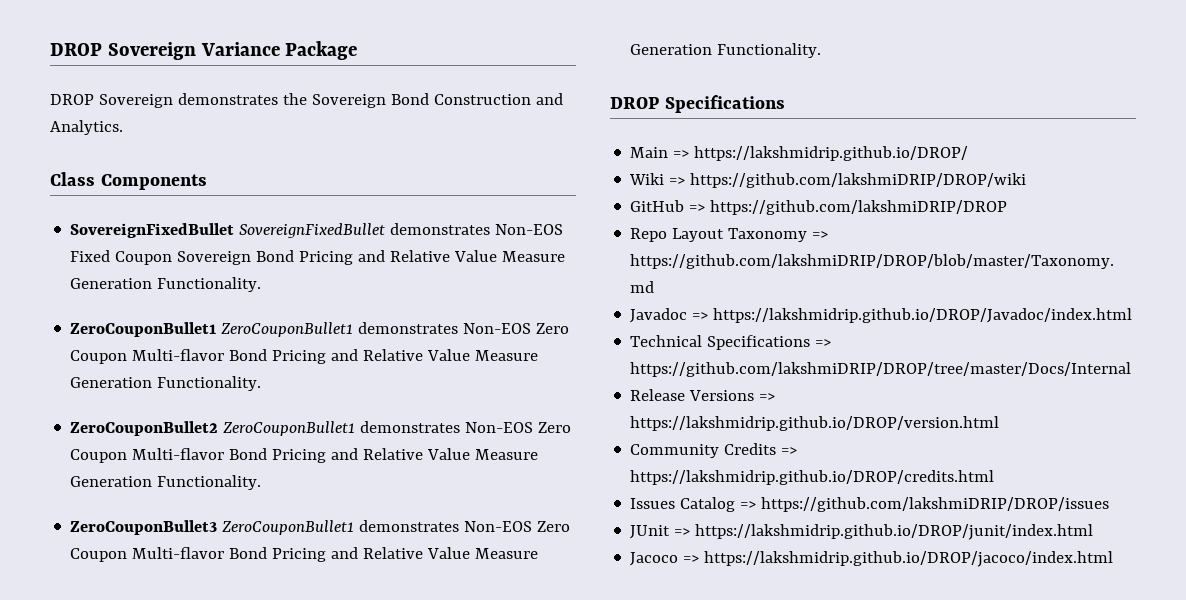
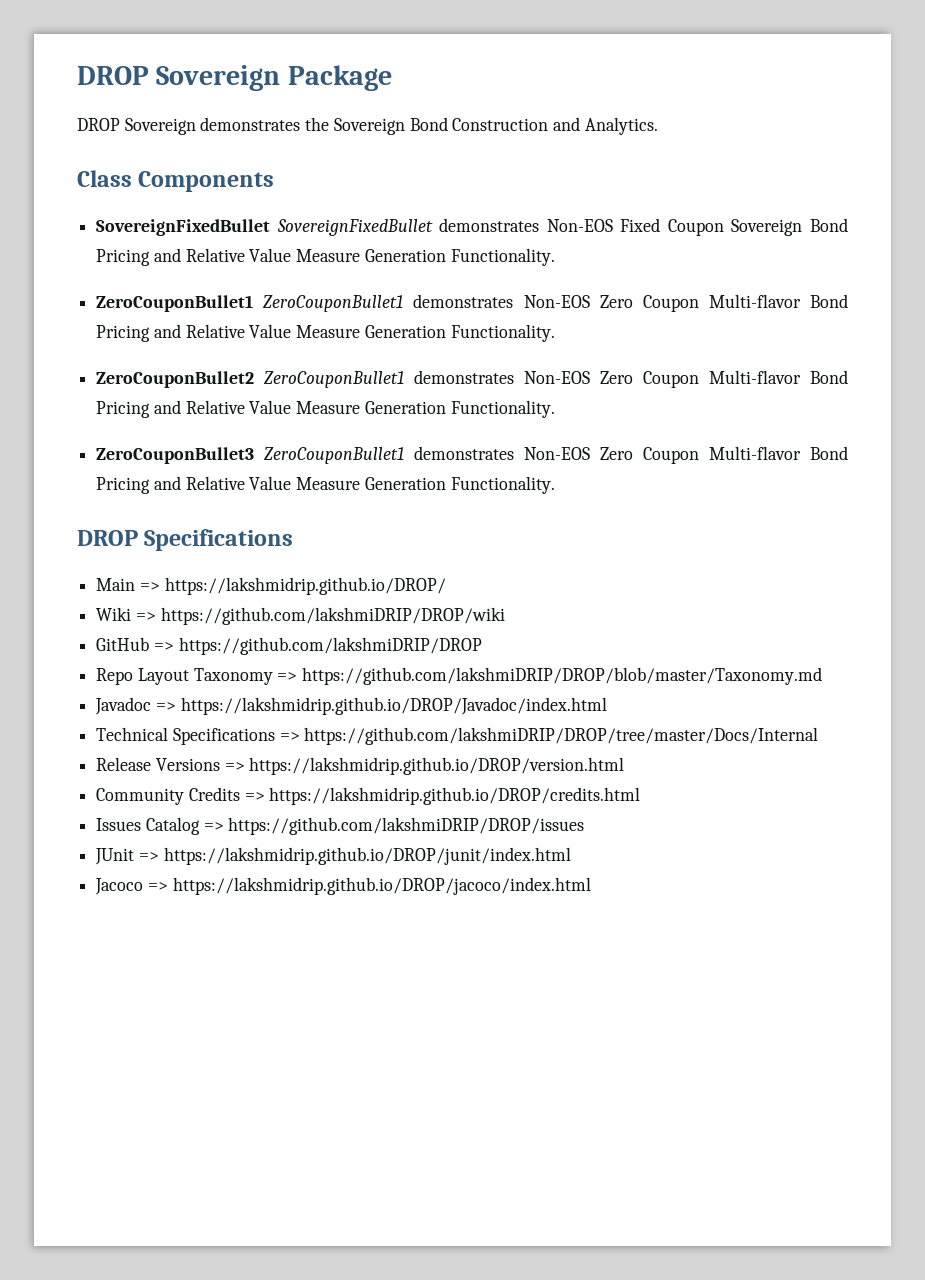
[50,42,280,60] DROP Sovereign Variance -> [77,65,281,91] DROP Sovereign

